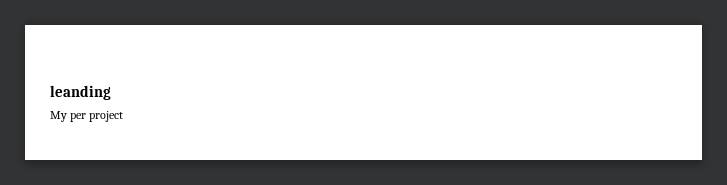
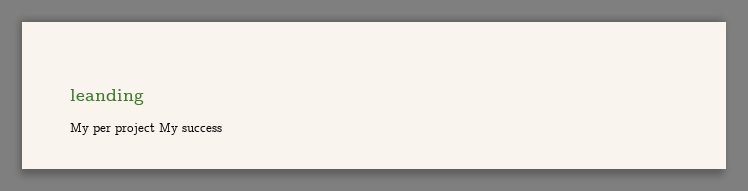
(124, 116) none -> [159,122,222,135] My success

